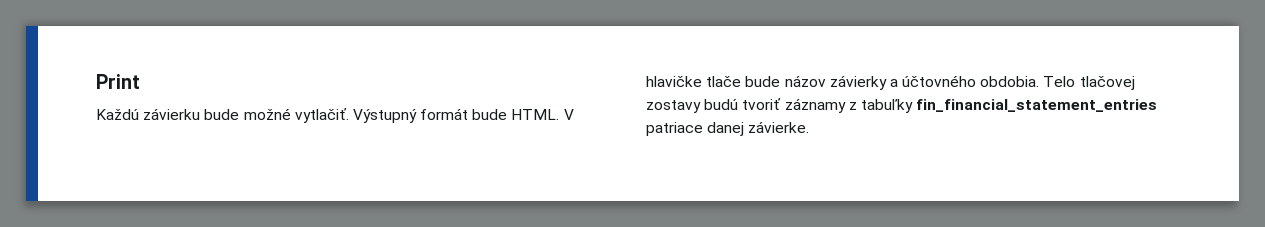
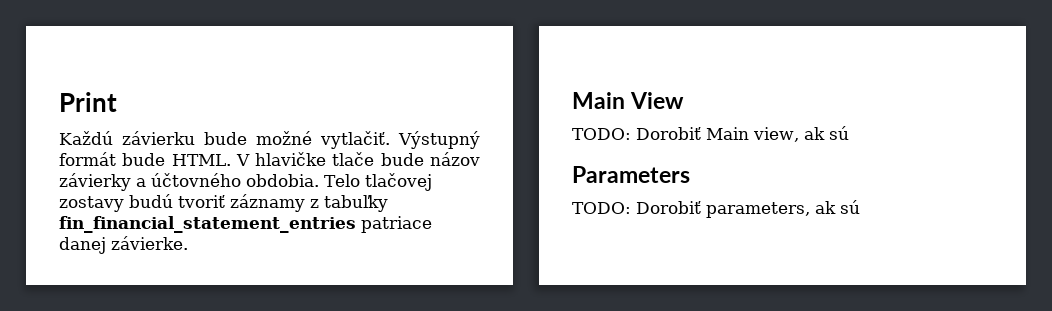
(810, 127) none -> [572,92,685,109] [572,126,849,142] [572,166,690,183] [572,200,860,218] // Main View // TODO: Dorobiť Main view, ak sú // Parameters // TODO: Dorobiť parameters, ak sú

